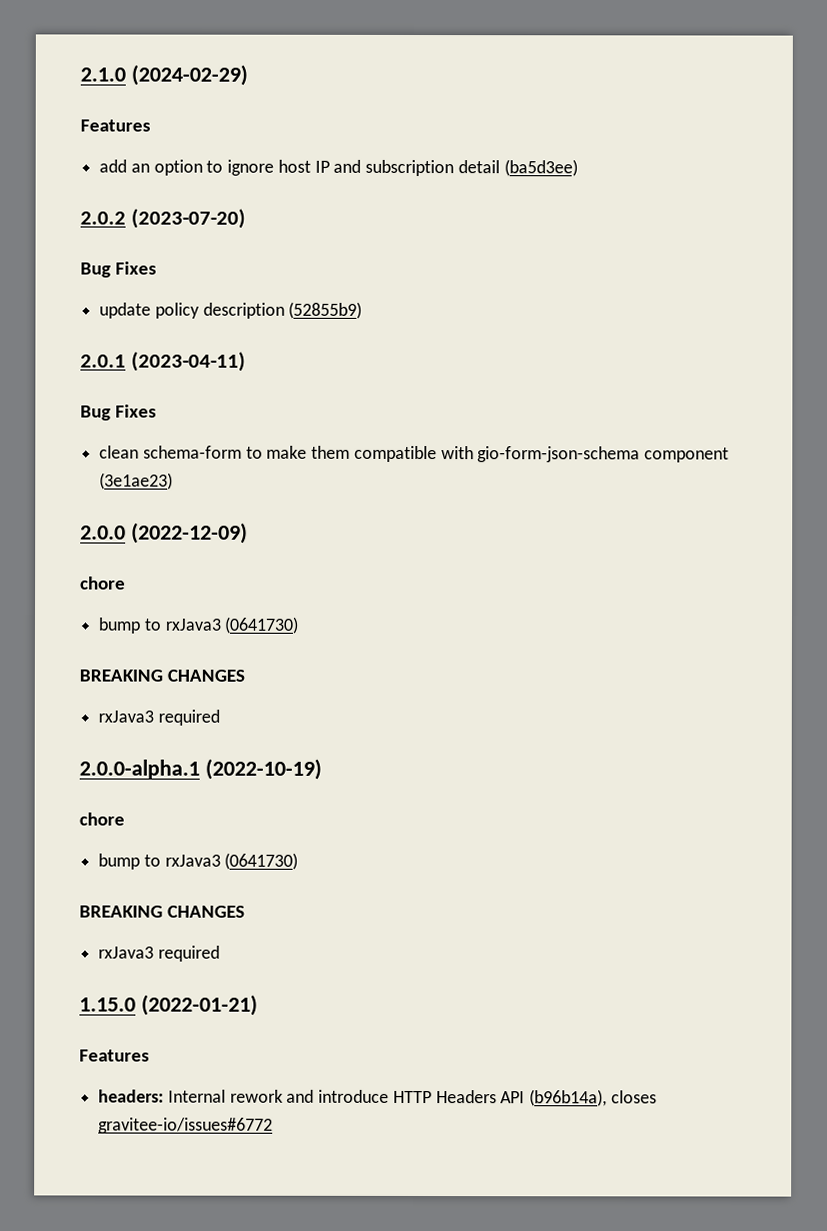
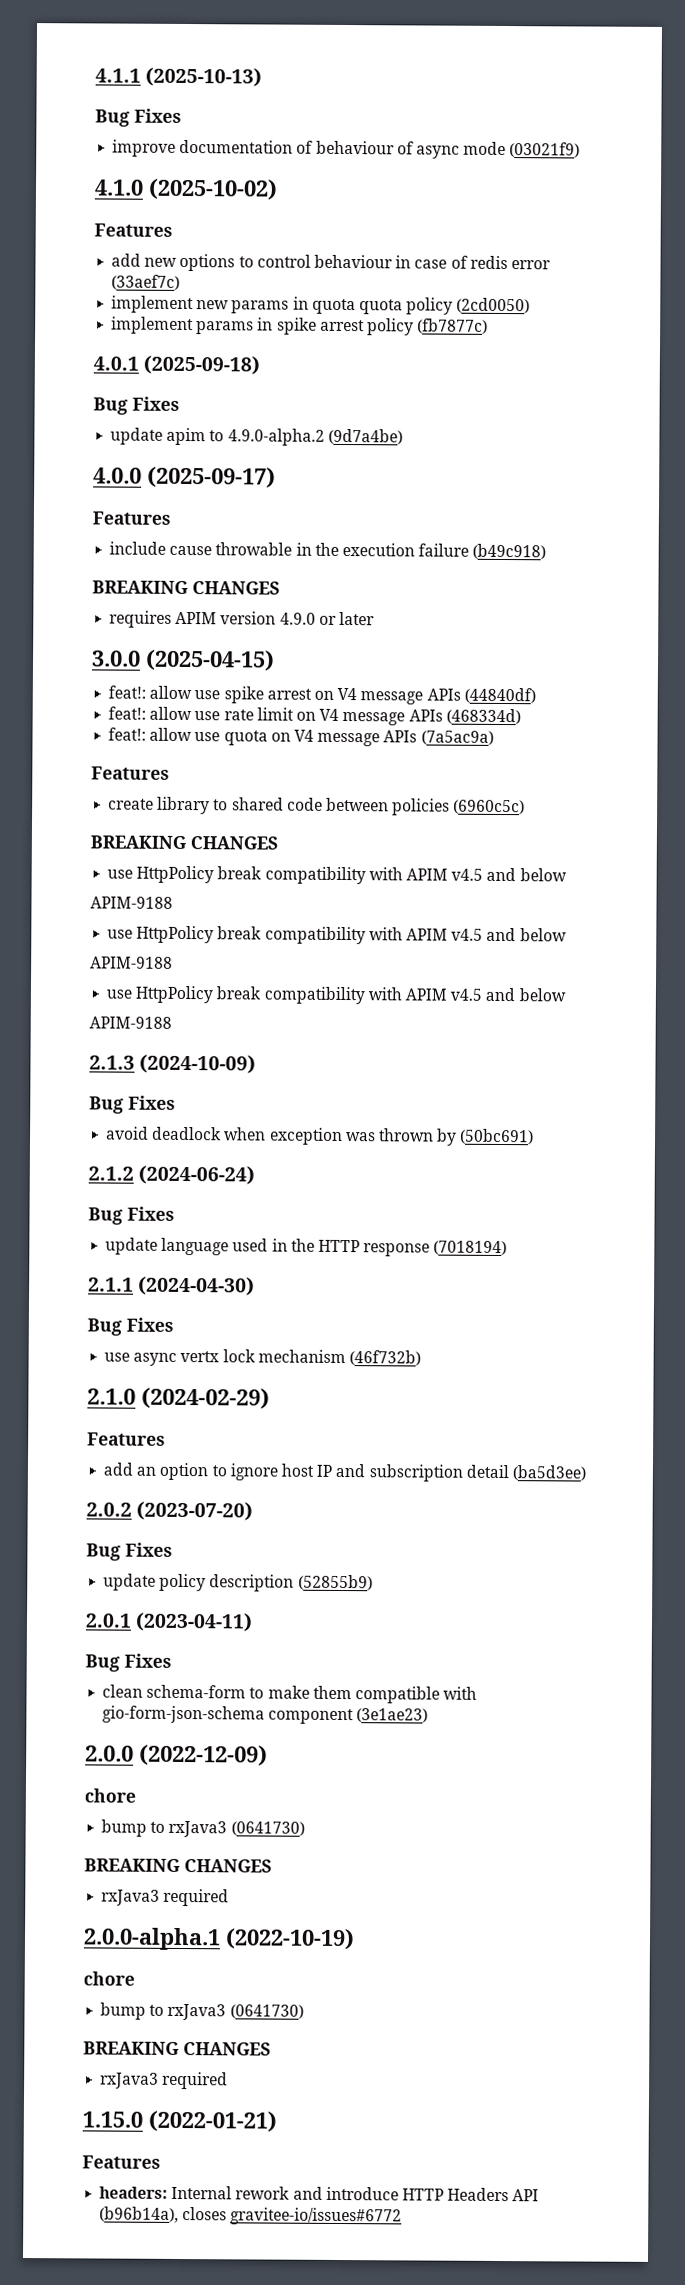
(80, 74) none -> [95,66,263,87] [95,108,182,127] [112,139,581,159] [94,178,278,201] [94,223,173,237] [111,253,551,272] [111,274,181,290] [111,295,531,315] [111,316,489,336] [93,354,261,375] [93,396,180,415] [110,427,403,446] [93,466,276,489] [92,511,171,525] [109,541,547,560] [92,580,280,595] [109,610,375,628] [91,649,275,672] [108,685,536,705] [108,706,521,726] [108,727,494,747] [91,766,170,780] [108,796,526,816] [90,835,278,850] [107,865,567,885] [90,896,173,909] [107,925,567,945] [90,956,173,969] [106,985,566,1005] [89,1016,172,1029] [89,1053,257,1074] [89,1095,176,1114] [106,1126,535,1146] [88,1164,256,1185] [88,1206,175,1225] [105,1237,508,1257] [88,1275,256,1296] [87,1317,174,1336] [104,1349,421,1366] 4.1.1 (2025-10-13) // Bug Fixes // improve documentation of behaviour of async mode (03021f9) // 4.1.0 (2025-10-02) // Features // add new options to control behaviour in case of redis error (33aef7c) // implement new params in quota quota policy (2cd0050) // implement params in spike arrest policy (fb7877c) // 4.0.1 (2025-09-18) // Bug Fixes // update apim to 4.9.0-alpha.2 (9d7a4be) // 4.0.0 (2025-09-17) // Features // include cause throwable in the execution failure (b49c918) // BREAKING CHANGES // requires APIM version 4.9.0 or later // 3.0.0 (2025-04-15) // feat!: allow use spike arrest on V4 message APIs (44840df) // feat!: allow use rate limit on V4 message APIs (468334d) // feat!: allow use quota on V4 message APIs (7a5ac9a) // Features // create library to shared code between policies (6960c5c) // BREAKING CHANGES // use HttpPolicy break compatibility with APIM v4.5 and below // APIM-9188 // use HttpPolicy break compatibility with APIM v4.5 and below // APIM-9188 // use HttpPolicy break compatibility with APIM v4.5 and below // APIM-9188 // 2.1.3 (2024-10-09) // Bug Fixes // avoid deadlock when exception was thrown by (50bc691) // 2.1.2 (2024-06-24) // Bug Fixes // update language used in the HTTP response (7018194) // 2.1.1 (2024-04-30) // Bug Fixes // use async vertx lock mechanism (46f732b) //

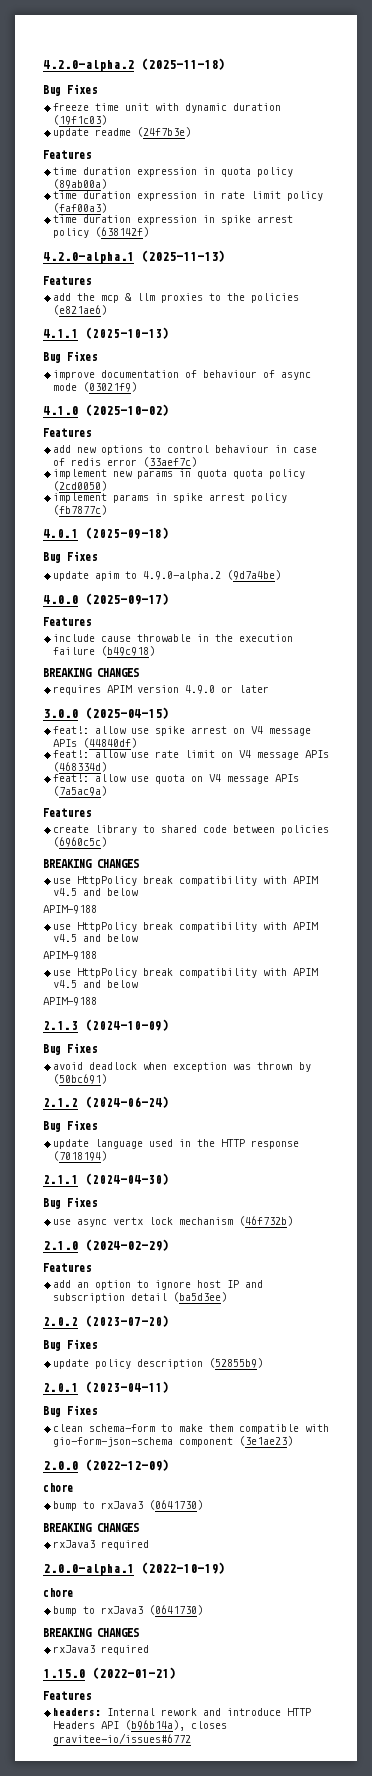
(95, 75) none -> [43,58,225,72] [43,84,97,96] [52,103,281,113] [52,115,107,125] [52,127,191,138] [43,150,91,159] [52,167,293,177] [52,179,107,189] [52,191,323,201] [52,203,107,213] [52,215,293,225] [52,227,149,238] [43,250,225,264] [43,276,91,285] [52,293,299,303] [52,305,107,315] 4.2.0-alpha.2 (2025-11-18) // Bug Fixes // freeze time unit with dynamic duration (19f1c03) // update readme (24f7b3e) // Features // time duration expression in quota policy (89ab00a) // time duration expression in rate limit policy (faf00a3) // time duration expression in spike arrest policy (638142f) // 4.2.0-alpha.1 (2025-11-13) // Features // add the mcp & llm proxies to the policies (e821ae6) //

